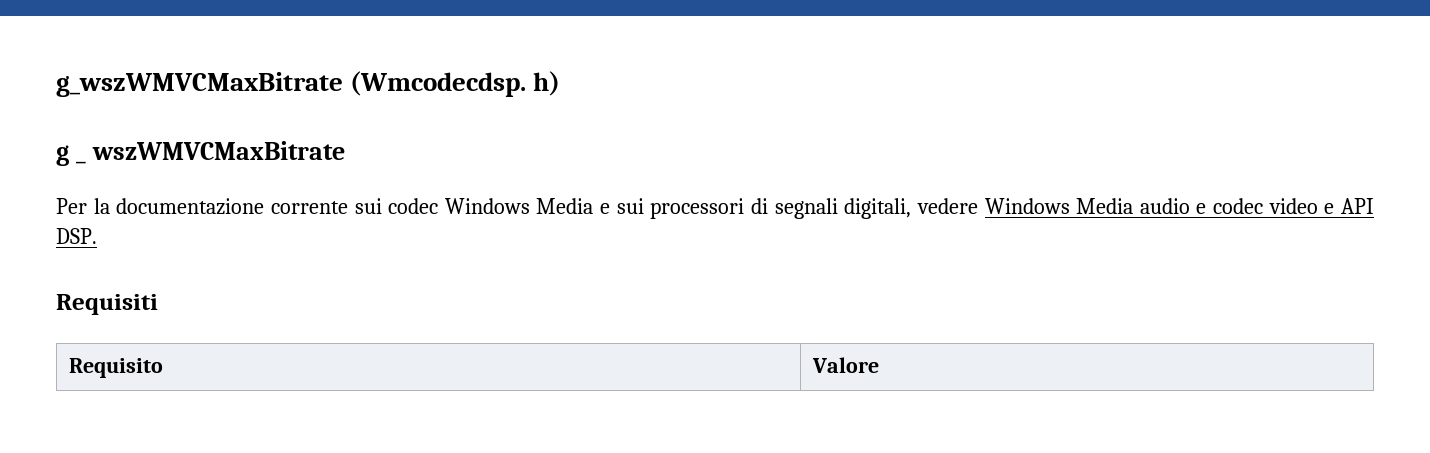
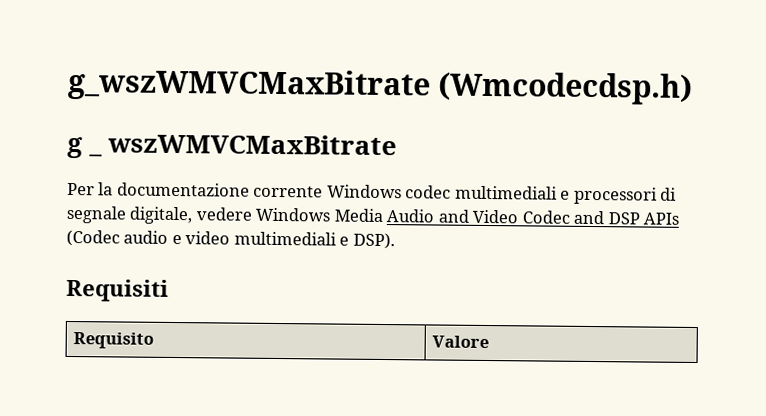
[350,71,561,97] (Wmcodecdsp. h) -> [438,71,694,105] (Wmcodecdsp.h)
[354,198,1375,219] [56,228,97,244] sui codec Windows Media e sui processori di segnali digitali, vedere Windows Media audio e codec video e API DSP. -> [326,184,678,205] [66,205,680,225] [66,229,395,250] Windows codec multimediali e processori di segnale digitale, vedere Windows Media Audio and Video Codec and DSP APIs (Codec audio e video multimediali e DSP).

